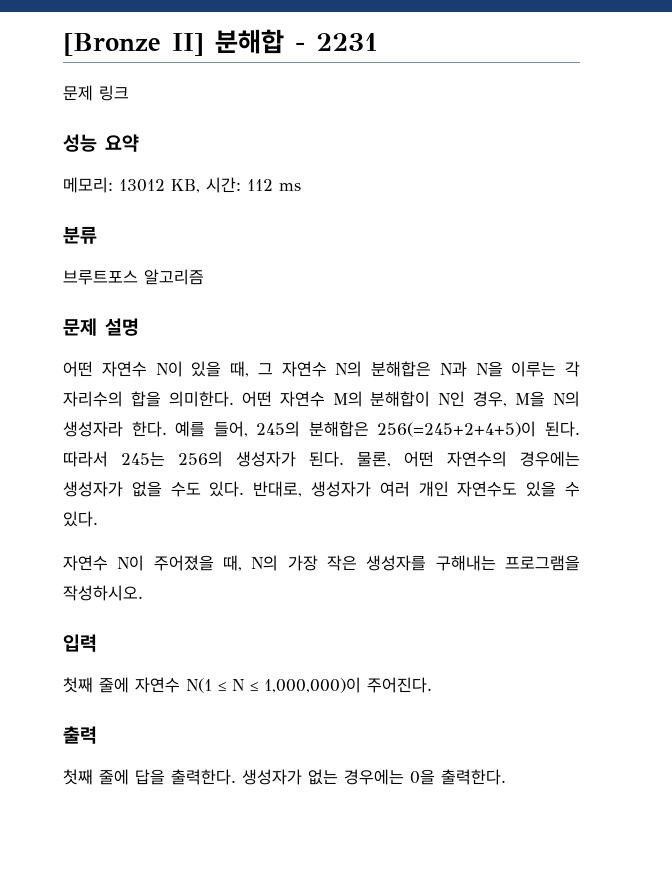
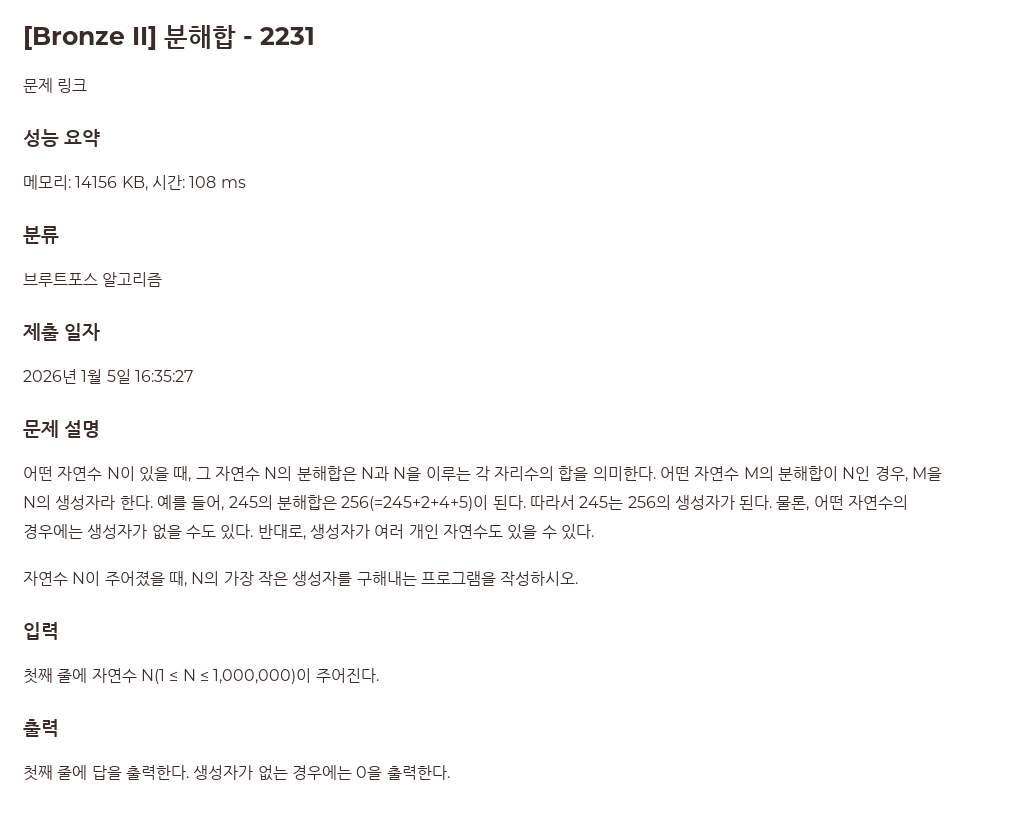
[119,179,165,192] 13012 -> [75,176,118,188] 14156
[247,179,273,191] 112 -> [189,176,217,188] 108
(204, 277) none -> [23,323,100,341] [23,369,193,384] // 제출 일자 // 2026년 1월 5일 16:35:27

